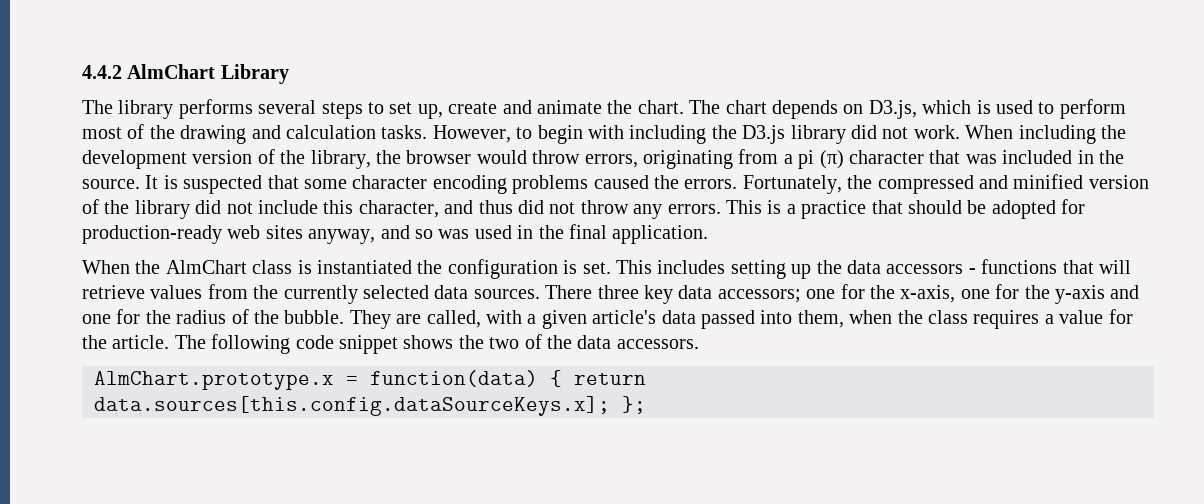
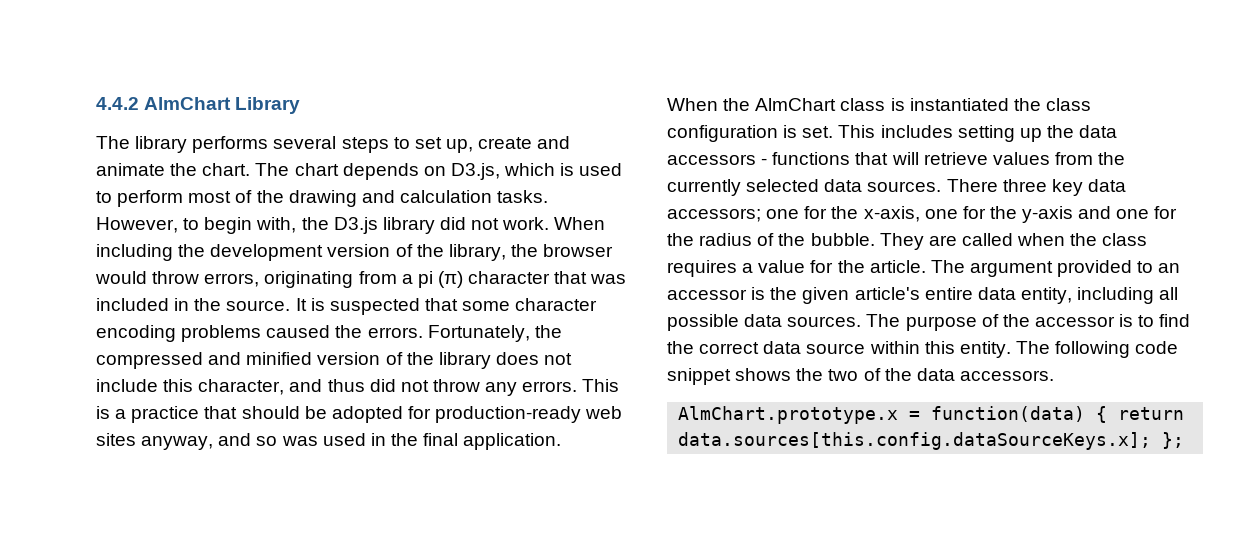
[587,125,707,144] with including -> [256,217,297,233] with,
[195,200,222,214] did -> [495,352,539,365] does
(443, 267) none -> [1045,98,1091,111] class
[426,310,844,329] called, with a given article's data passed into them, -> [961,233,1013,246] called
(206, 342) none -> [969,260,1181,277] [667,287,1179,304] [667,314,1191,331] [667,341,1050,358] argument provided to an accessor is the given article's entire data entity, including all possible data sources. The purpose of the accessor is to find the correct data source within this entity. The

